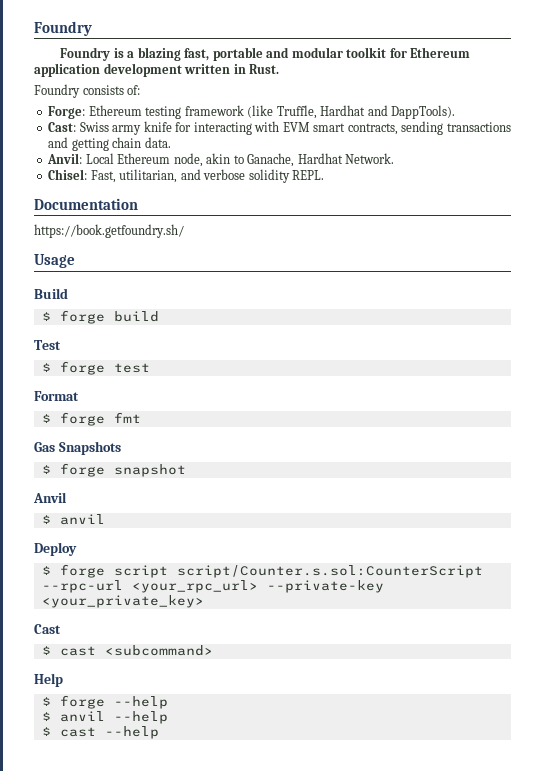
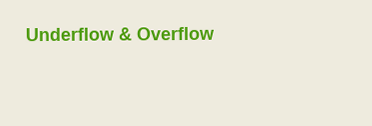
[34,21,92,36] [60,47,471,61] [34,63,280,77] [34,84,141,98] [48,105,456,119] [48,121,511,135] [48,137,171,151] [47,153,395,167] [48,169,325,183] [34,198,138,210] [34,224,184,238] [34,254,75,268] [34,288,68,299] [41,310,159,324] [34,340,61,350] [41,361,150,375] [34,391,79,401] [41,412,141,426] [34,441,121,455] [41,463,186,477] [33,492,67,503] [41,514,105,525] [34,542,77,556] [41,564,483,578] [41,580,384,593] [41,595,204,608] [34,624,61,634] [41,645,213,656] [34,673,63,687] [41,695,168,709] [41,711,168,724] [41,726,159,739] Foundry // Foundry is a blazing fast, portable and modular toolkit for Ethereum application development written in Rust. // Foundry consists of: // Forge: Ethereum testing framework (like Truffle, Hardhat and DappTools). // Cast: Swiss army knife for interacting with EVM smart contracts, sending transactions and getting chain data. // Anvil: Local Ethereum node, akin to Ganache, Hardhat Network. // Chisel: Fast, utilitarian, and verbose solidity REPL. // Documentation // https://book.getfoundry.sh/ // Usage // Build // $ forge build // Test // $ forge test // Format // $ forge fmt // Gas Snapshots // $ forge snapshot // Anvil // $ anvil // Deploy // $ forge script script/Counter.s.sol:CounterScript --rpc-url <your_rpc_url> --private-key <your_private_key> // Cast // $ cast <subcommand> // Help // $ forge --help // $ anvil --help // $ cast --help -> [25,26,215,42] Underflow & Overflow

